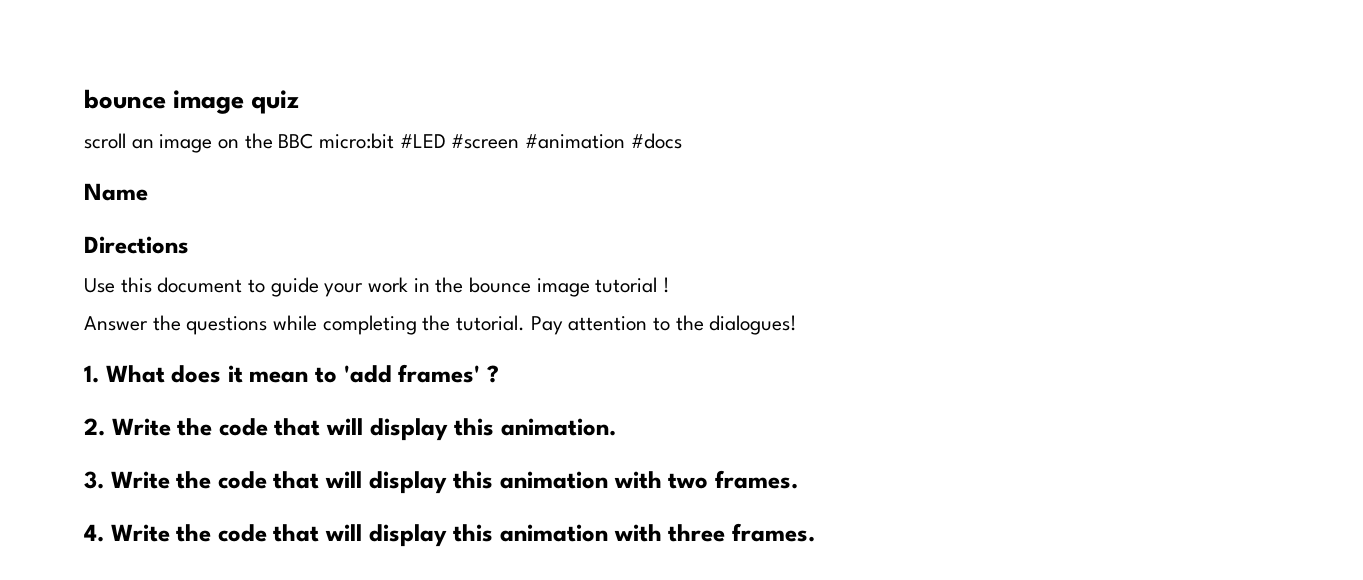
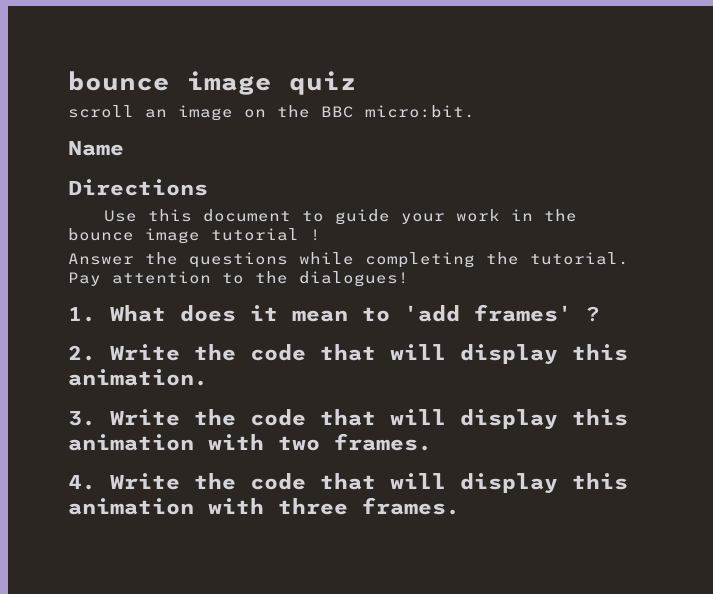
[319,133,682,149] micro:bit #LED #screen #animation #docs -> [365,105,475,118] micro:bit.

